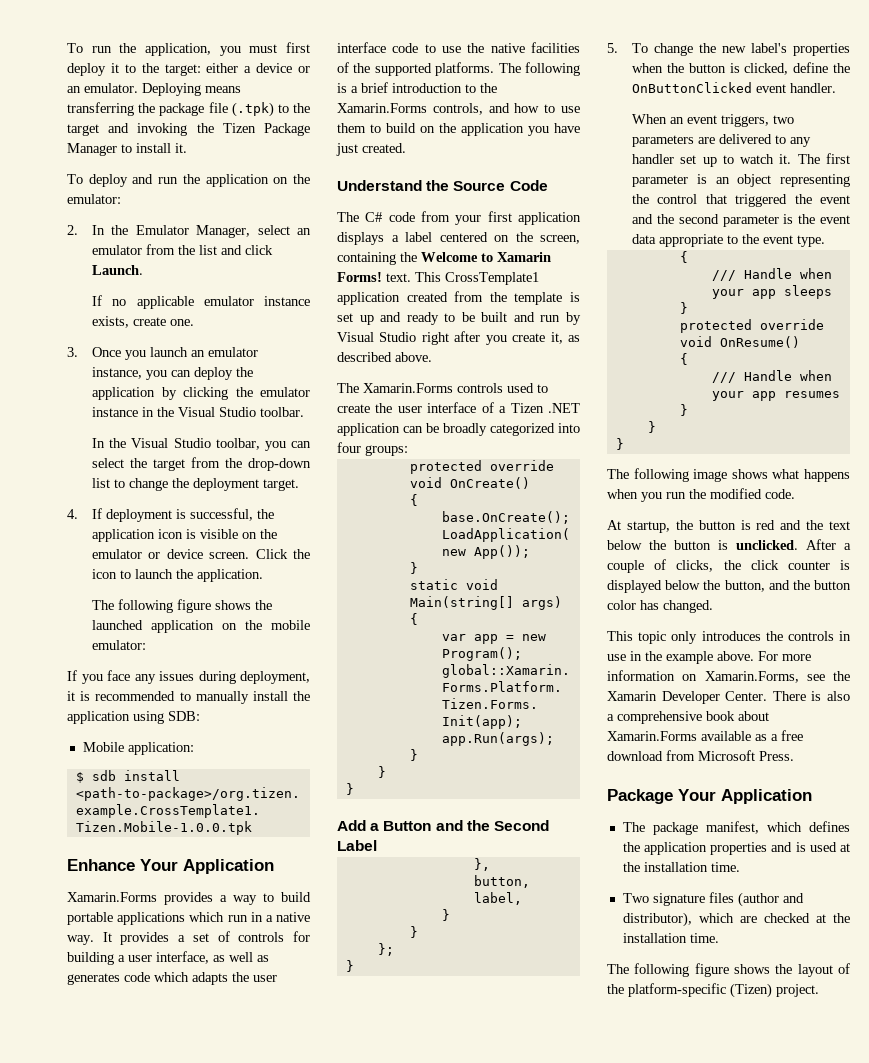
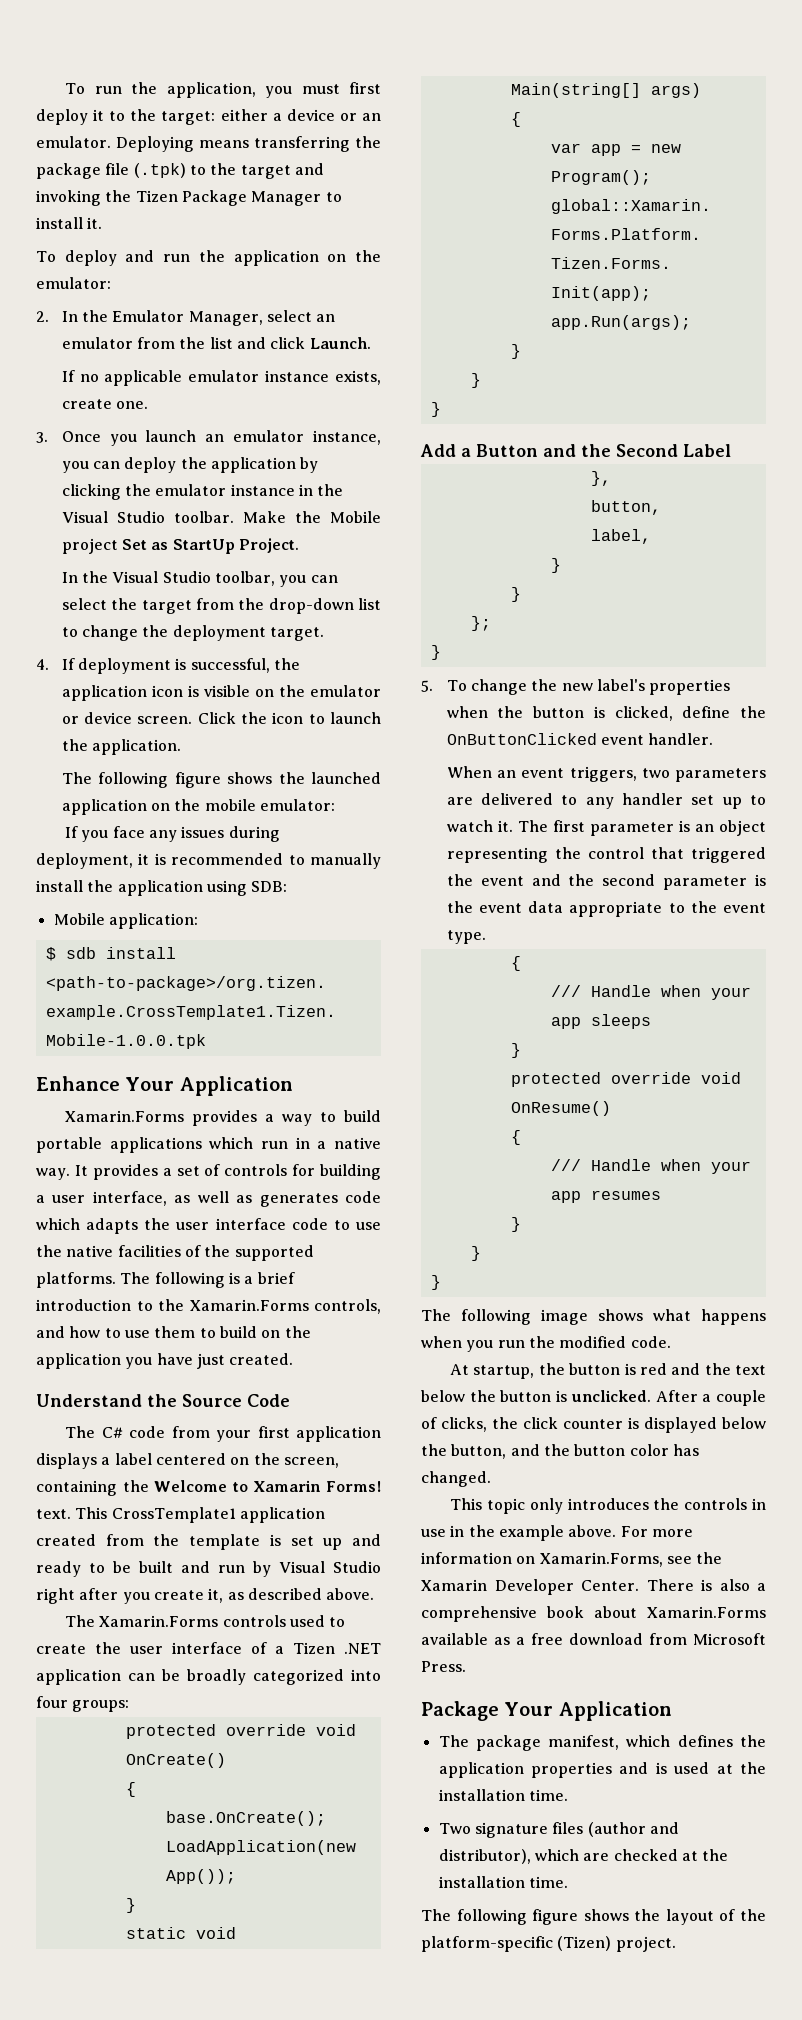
(305, 412) none -> [242,511,381,523] [61,538,300,554] Make the Mobile project Set as StartUp Project.

